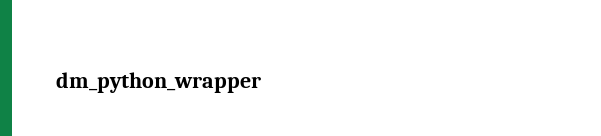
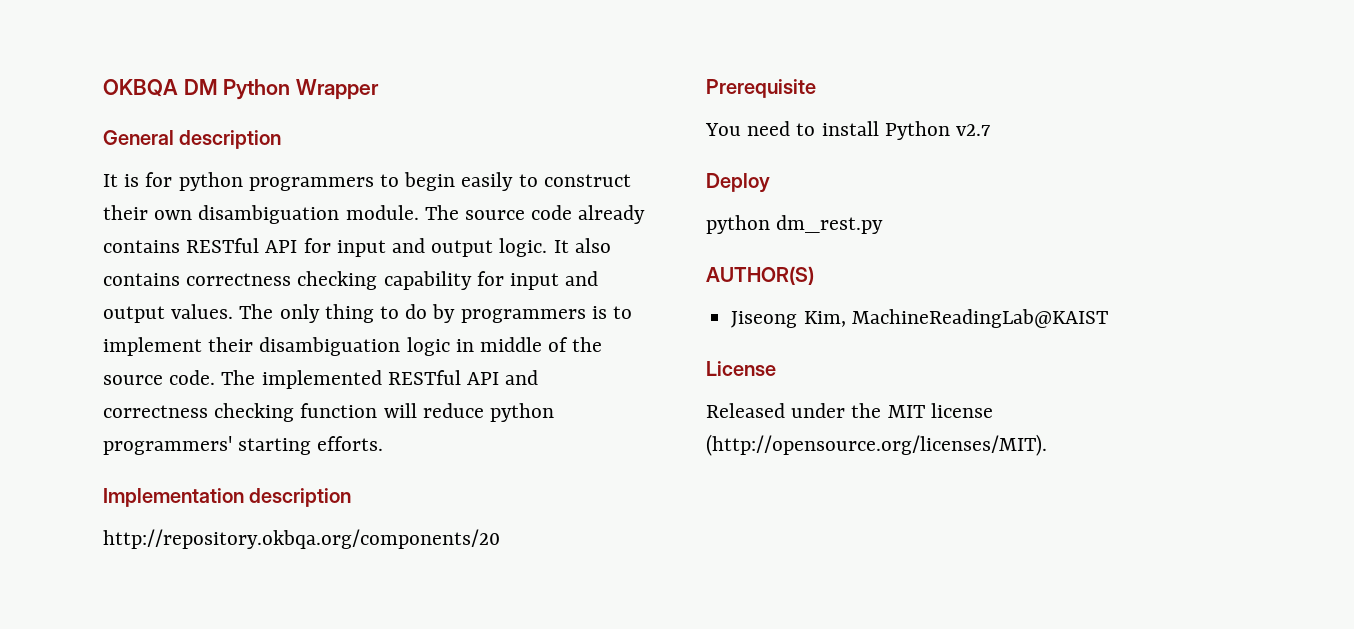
[56,72,261,93] dm_python_wrapper -> [103,79,380,100] [103,130,282,149] [103,172,631,191] [103,205,646,224] [103,238,611,257] [103,271,599,290] [103,304,633,323] [103,337,603,356] [103,370,539,389] [103,403,555,422] [103,436,384,455] [103,488,352,507] [103,529,500,549] [706,79,816,98] [705,121,991,140] [706,173,770,193] [706,215,884,234] [706,266,814,285] [731,309,1108,328] [706,361,776,376] [706,403,993,418] [706,434,1047,456] OKBQA DM Python Wrapper // General description // It is for python programmers to begin easily to construct their own disambiguation module. The source code already contains RESTful API for input and output logic. It also contains correctness checking capability for input and output values. The only thing to do by programmers is to implement their disambiguation logic in middle of the source code. The implemented RESTful API and correctness checking function will reduce python programmers' starting efforts. // Implementation description // http://repository.okbqa.org/components/20 // Prerequisite // You need to install Python v2.7 // Deploy // python dm_rest.py // AUTHOR(S) // Jiseong Kim, MachineReadingLab@KAIST // License // Released under the MIT license (http://opensource.org/licenses/MIT).

